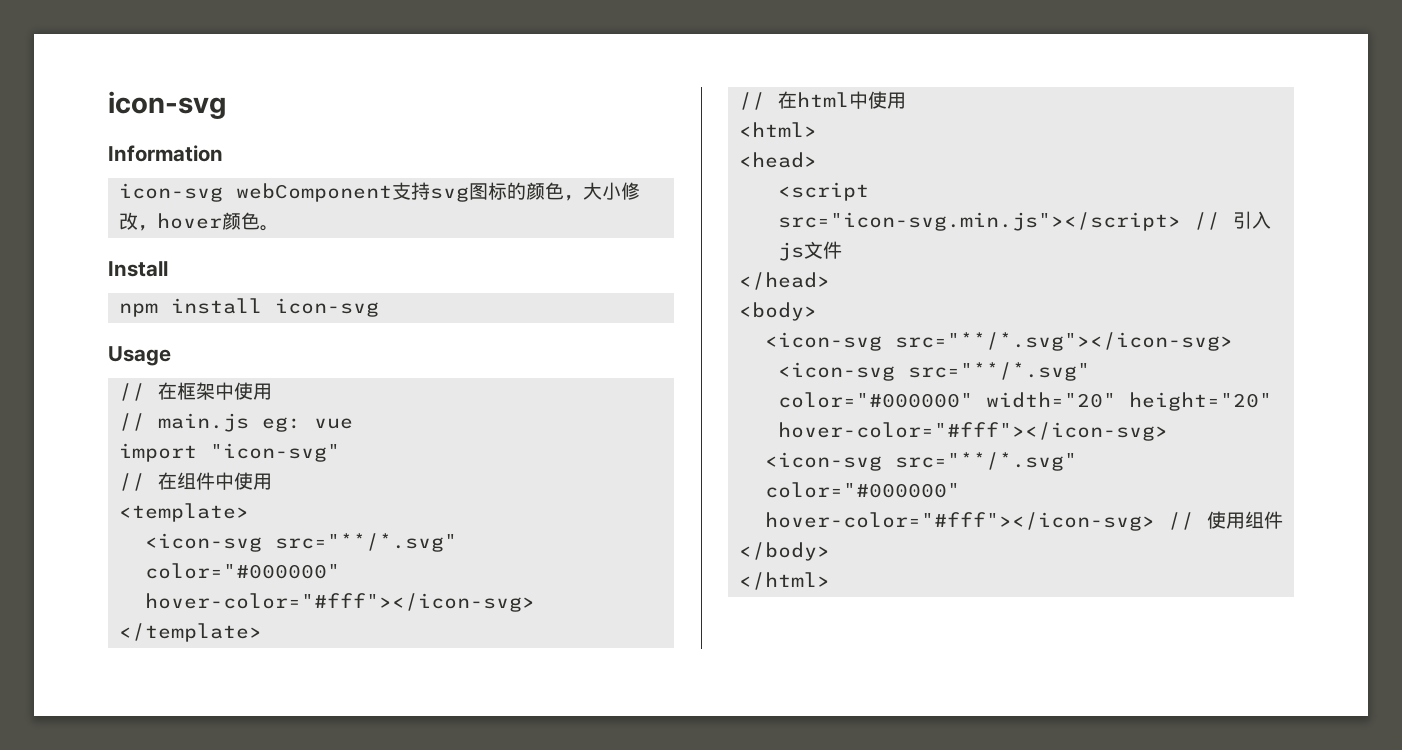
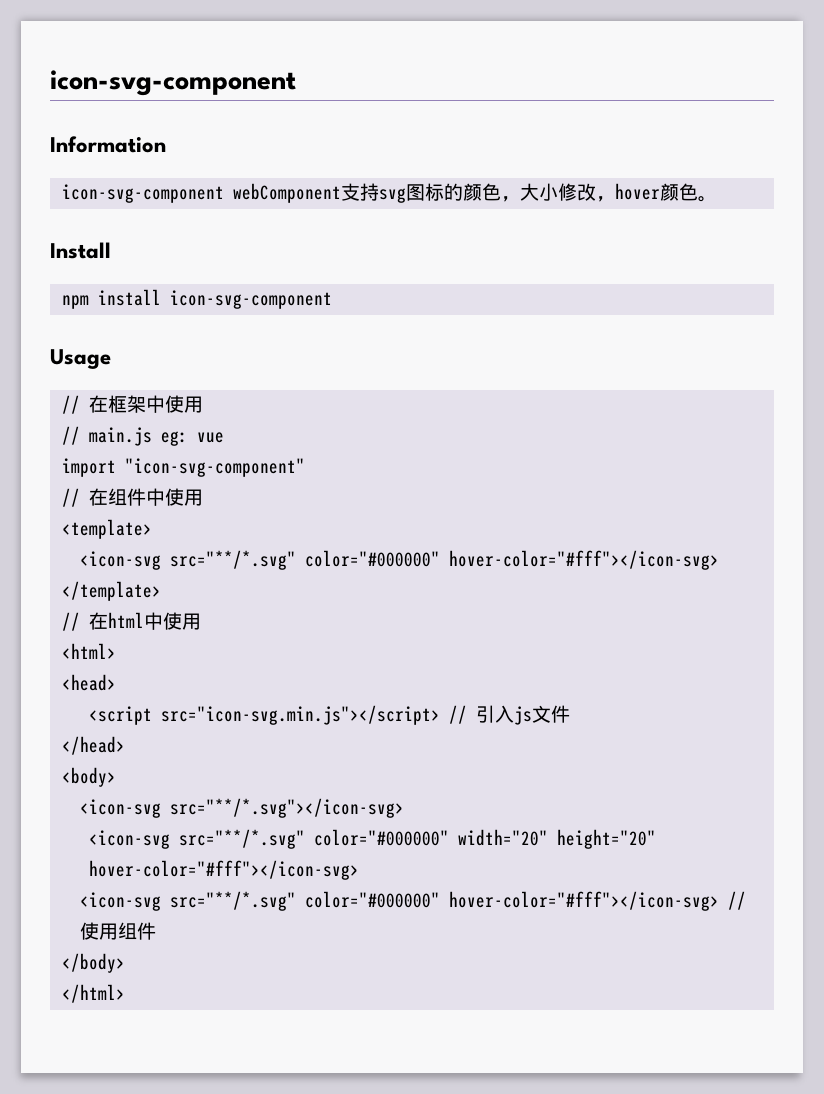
[108,91,226,119] icon-svg -> [50,70,296,96] icon-svg-component
[118,183,223,202] icon-svg -> [62,184,224,203] icon-svg-component
[274,298,379,317] icon-svg -> [170,290,332,309] icon-svg-component
[209,443,340,462] "icon-svg" -> [125,458,305,477] "icon-svg-component"

